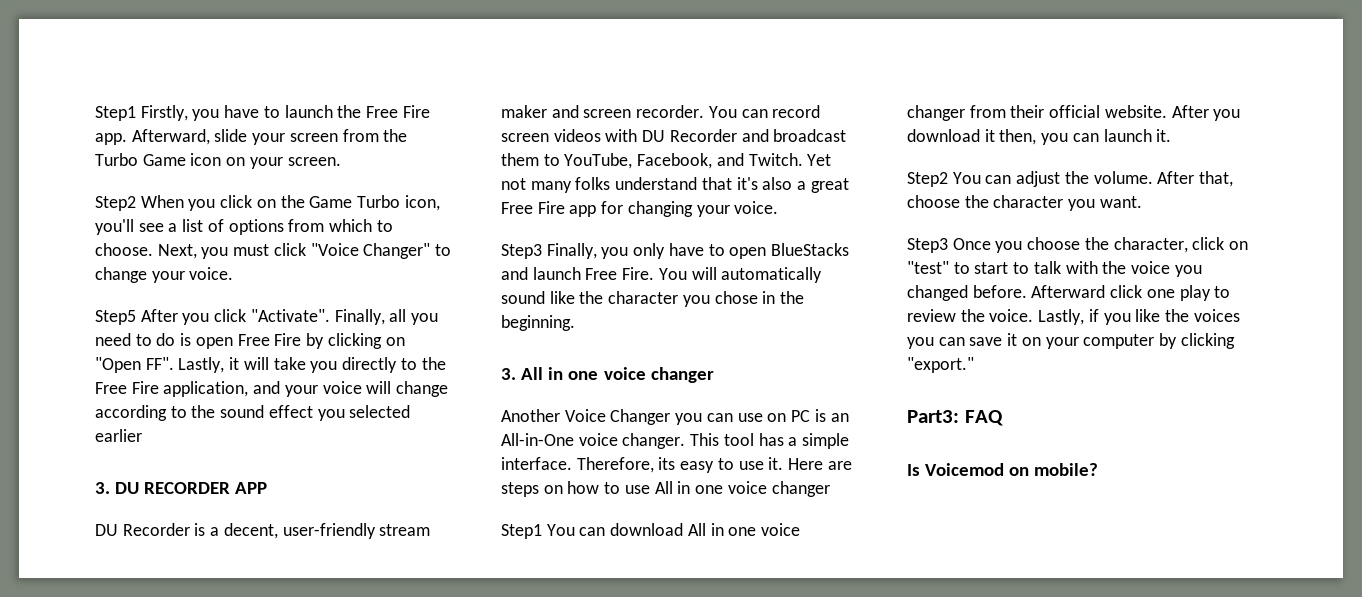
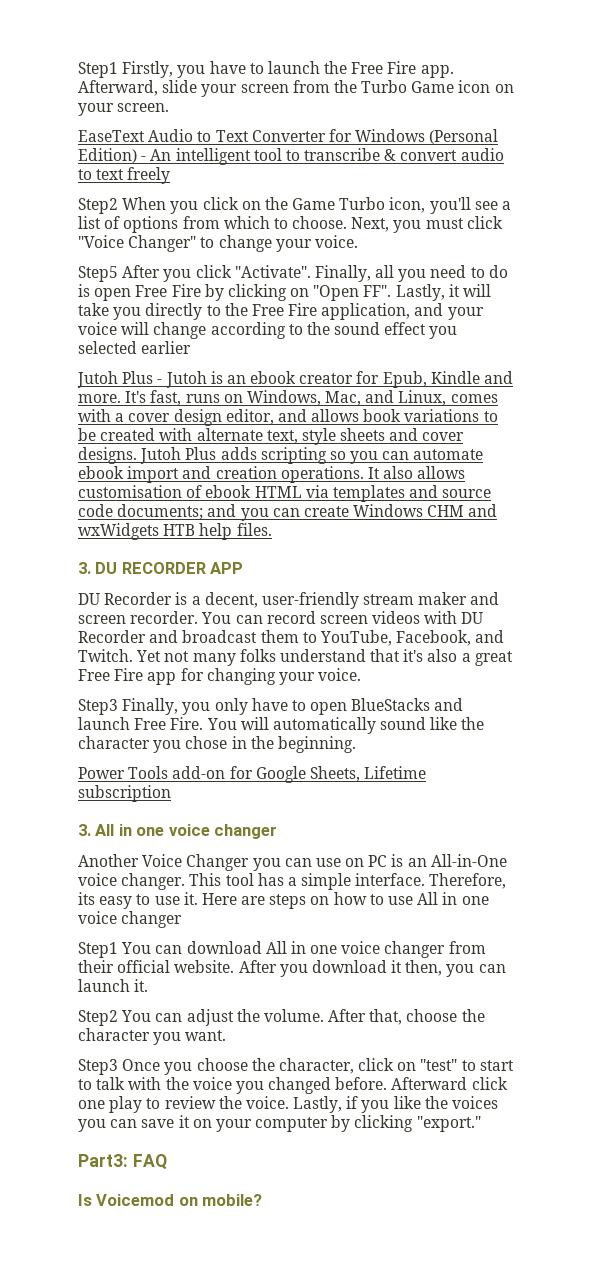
(341, 161) none -> [78,129,499,144] [78,148,504,165] [78,167,171,184] // EaseText Audio to Text Converter for Windows (Personal Edition) - An intelligent tool to transcribe & convert audio to text freely
(142, 435) none -> [77,371,514,388] [78,390,498,406] [78,409,498,426] [78,428,465,445] [78,447,484,464] [78,466,466,483] [78,485,492,502] [78,504,498,521] [78,523,272,540] // Jutoh Plus - Jutoh is an ebook creator for Epub, Kindle and more. It's fast, runs on Windows, Mac, and Linux, comes with a cover design editor, and allows book variations to be created with alternate text, style sheets and cover designs. Jutoh Plus adds scripting so you can automate ebook import and creation operations. It also allows customisation of ebook HTML via templates and source code documents; and you can create Windows CHM and wxWidgets HTB help files.
(575, 323) none -> [78,766,427,783] [78,785,171,802] // Power Tools add-on for Google Sheets, Lifetime subscription

